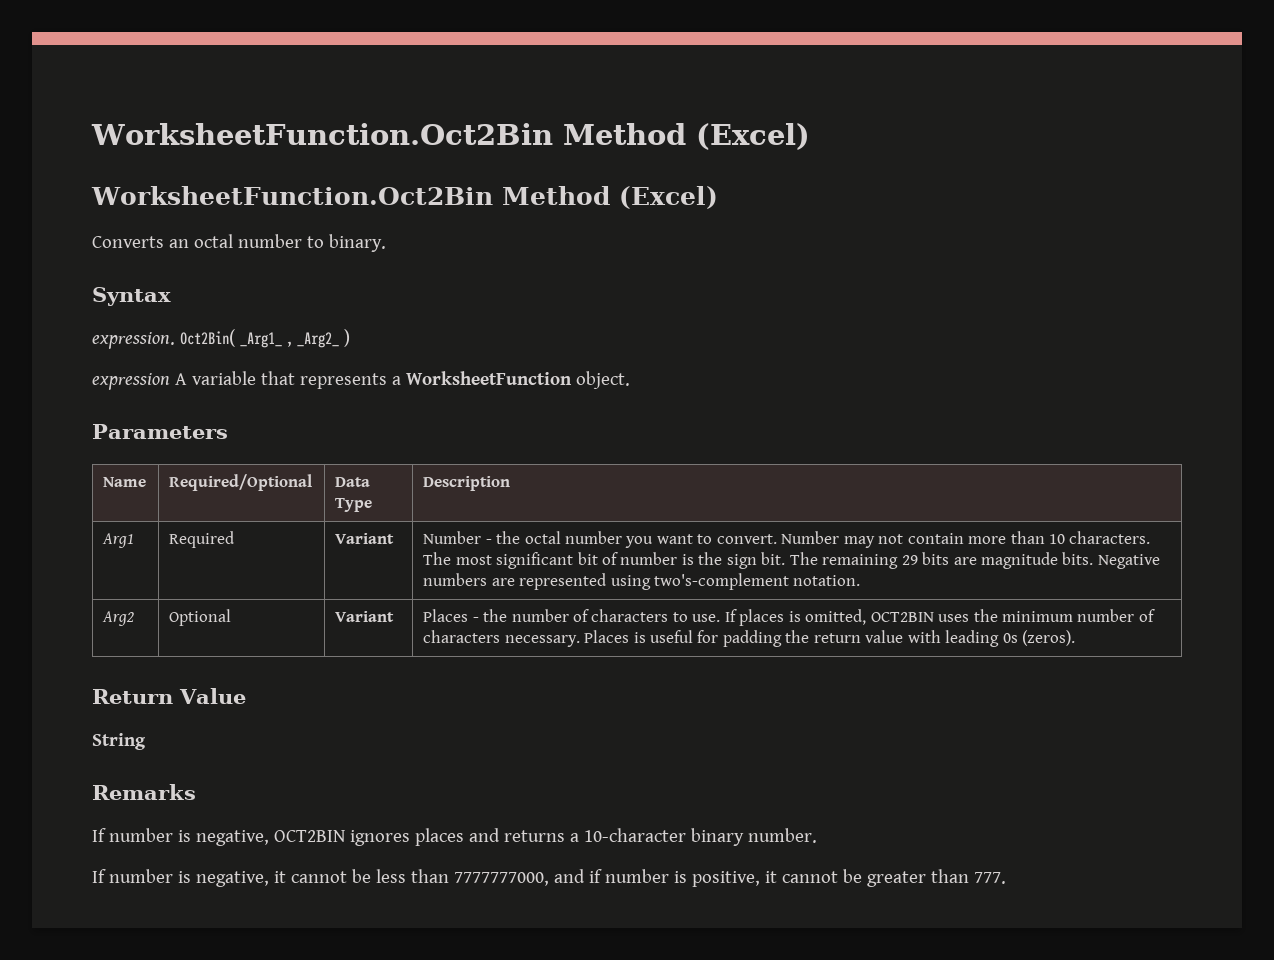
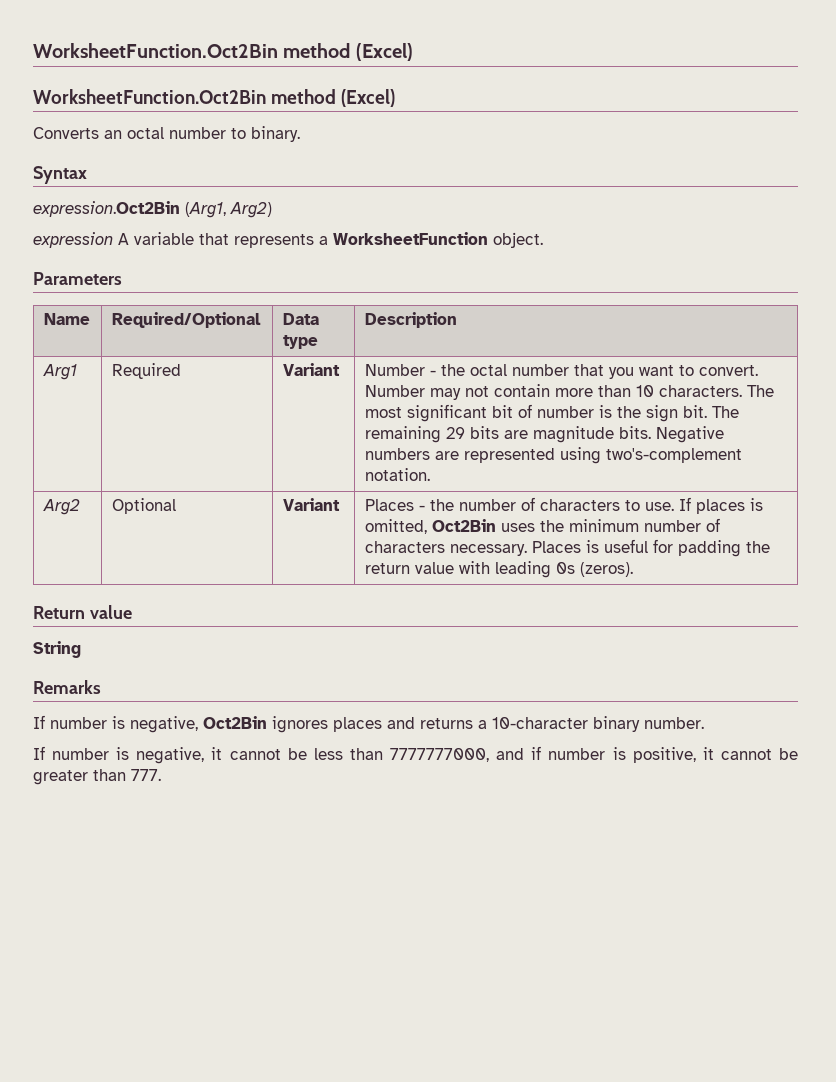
[91,123,686,145] WorksheetFunction.Oct2Bin Method -> [33,43,351,58] WorksheetFunction.Oct2Bin method
[501,186,610,205] Method -> [271,89,337,104] method
[92,329,350,349] expression. Oct2Bin( _Arg1_ , _Arg2_ ) -> [33,201,272,218] expression.Oct2Bin (Arg1, Arg2)
[335,498,373,512] Type -> [282,335,318,349] type
(622, 537) none -> [573,364,604,376] that
[870,612,934,622] OCT2BIN -> [431,519,496,532] Oct2Bin
[179,688,246,704] Value -> [89,605,132,619] value
[273,830,345,842] OCT2BIN -> [203,716,267,729] Oct2Bin

